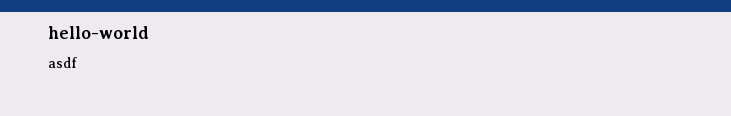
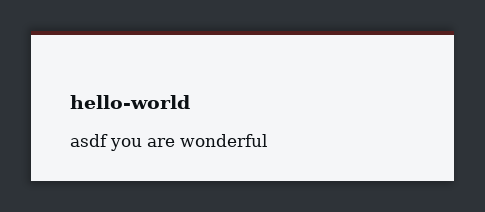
(77, 62) none -> [110,134,267,151] you are wonderful

